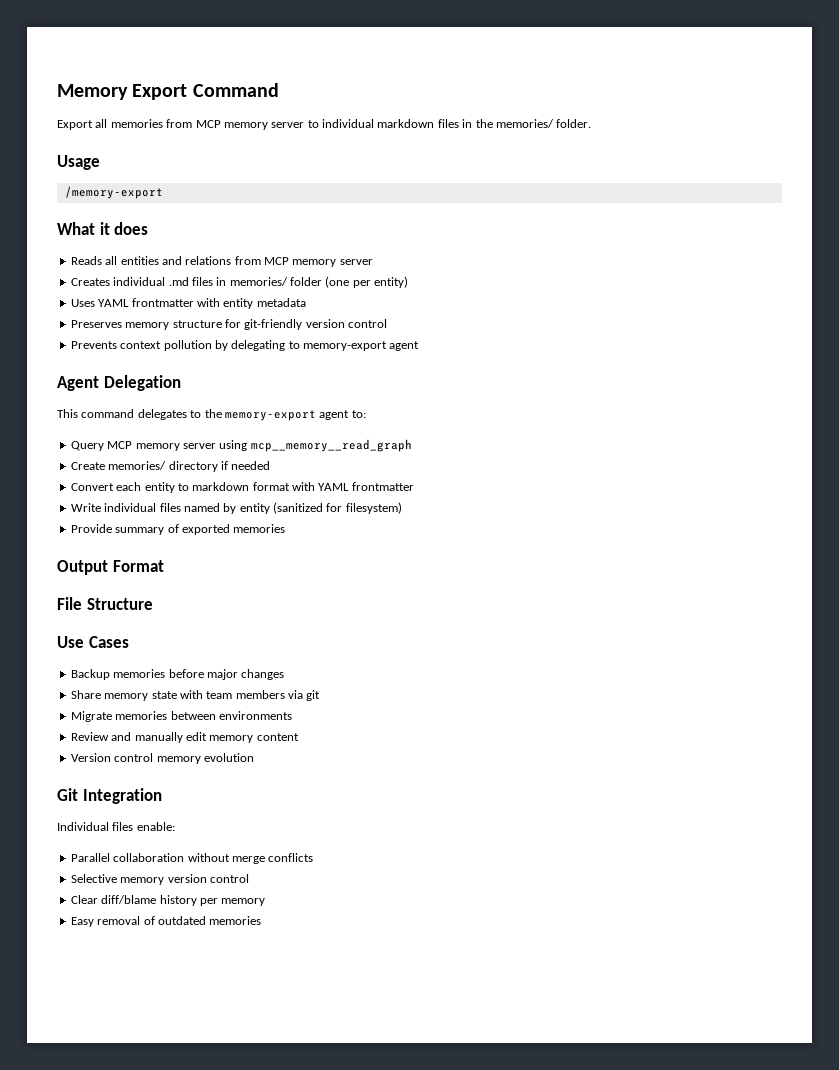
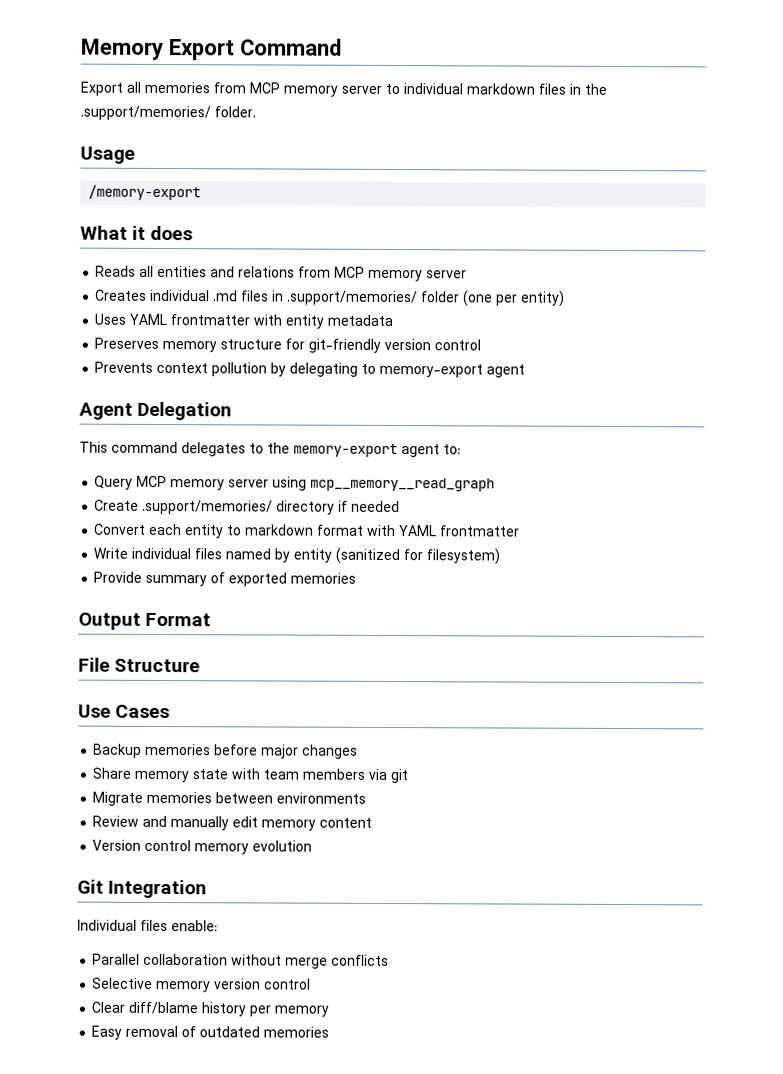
[495,119,554,128] memories/ -> [80,105,211,121] .support/memories/
[229,277,288,286] memories/ -> [287,290,419,306] .support/memories/
[108,461,167,470] memories/ -> [142,499,274,515] .support/memories/

